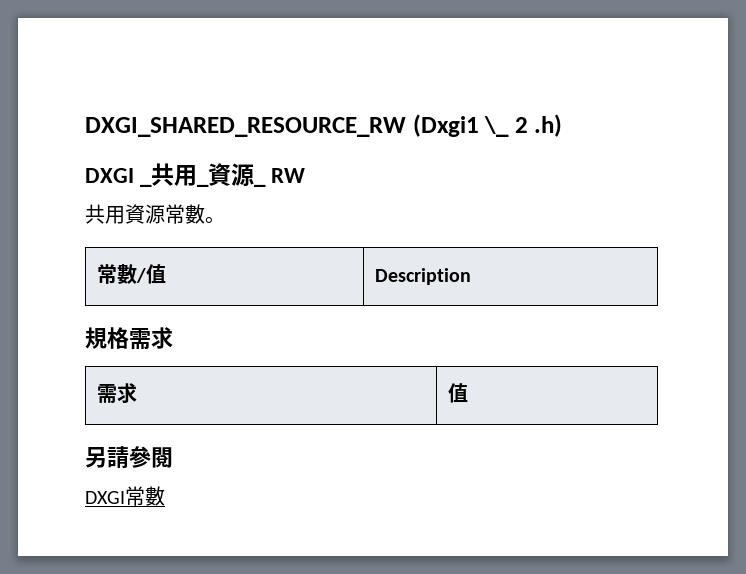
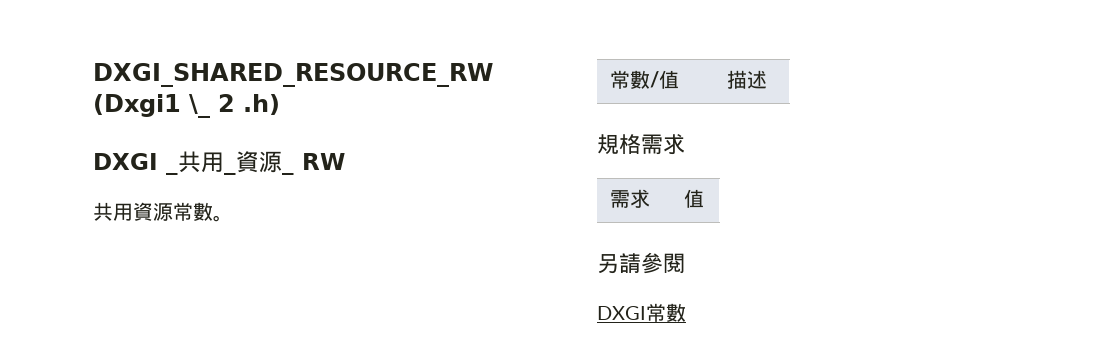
[375,268,472,285] Description -> [727,70,768,89] 描述

